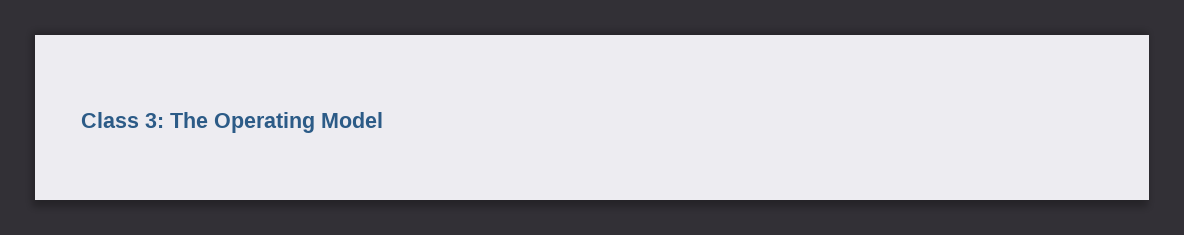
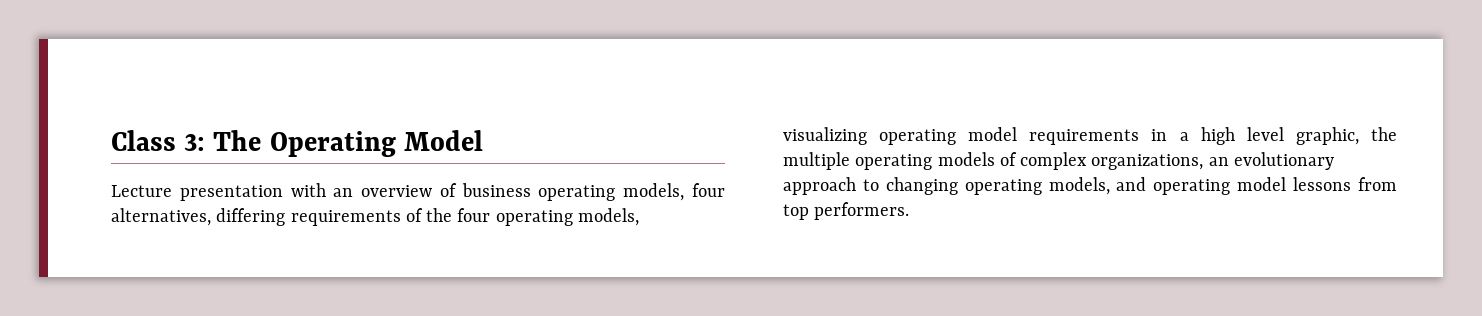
(383, 120) none -> [111,183,725,201] [111,208,639,226] [783,127,1397,145] [783,152,1334,170] [783,177,1397,195] [783,202,910,220] // Lecture presentation with an overview of business operating models, four alternatives, differing requirements of the four operating models, visualizing operating model requirements in a high level graphic, the multiple operating models of complex organizations, an evolutionary approach to changing operating models, and operating model lessons from top performers.

